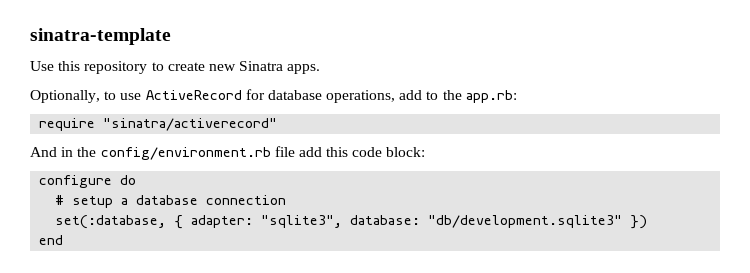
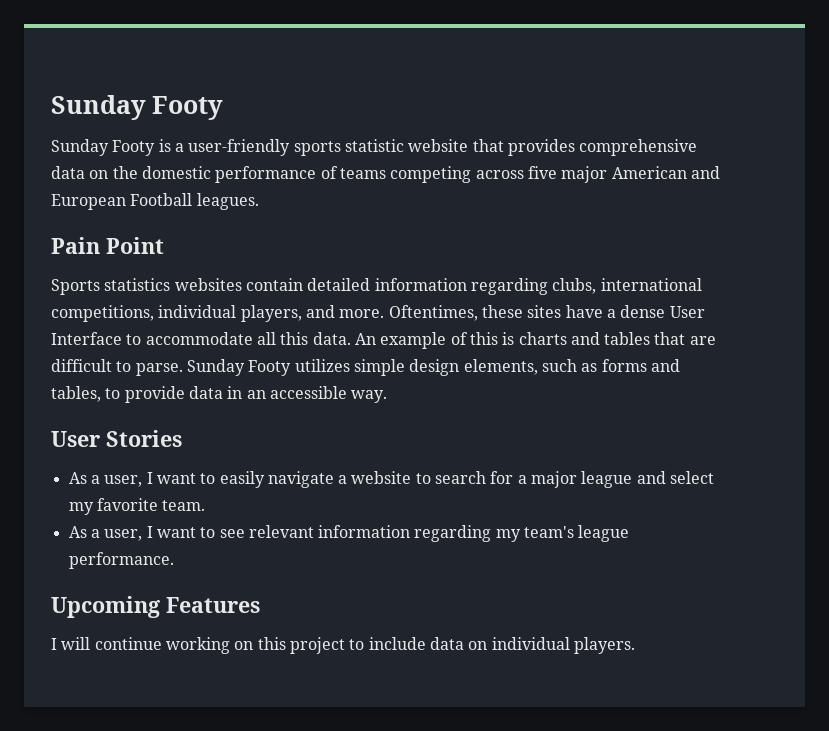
[30,28,171,45] [30,61,321,74] [30,89,517,103] [39,118,278,131] [30,146,426,160] [39,175,137,188] [55,195,287,208] [55,215,648,229] [39,235,64,245] sinatra-template // Use this repository to create new Sinatra apps. // Optionally, to use ActiveRecord for database operations, add to the app.rb: // require "sinatra/activerecord" // And in the config/environment.rb file add this code block: // configure do // # setup a database connection // set(:database, { adapter: "sqlite3", database: "db/development.sqlite3" }) // end -> [51,95,223,120] [51,139,698,156] [51,166,720,183] [51,193,259,210] [51,237,164,254] [51,278,702,295] [51,305,705,322] [51,332,716,349] [51,359,680,376] [51,386,388,403] [51,430,182,447] [68,471,715,488] [68,498,206,515] [68,525,630,542] [68,552,174,569] [51,596,260,618] [51,637,635,654] Sunday Footy // Sunday Footy is a user-friendly sports statistic website that provides comprehensive data on the domestic performance of teams competing across five major American and European Football leagues. // Pain Point // Sports statistics websites contain detailed information regarding clubs, international competitions, individual players, and more. Oftentimes, these sites have a dense User Interface to accommodate all this data. An example of this is charts and tables that are difficult to parse. Sunday Footy utilizes simple design elements, such as forms and tables, to provide data in an accessible way. // User Stories // As a user, I want to easily navigate a website to search for a major league and select my favorite team. // As a user, I want to see relevant information regarding my team's league performance. // Upcoming Features // I will continue working on this project to include data on individual players.

